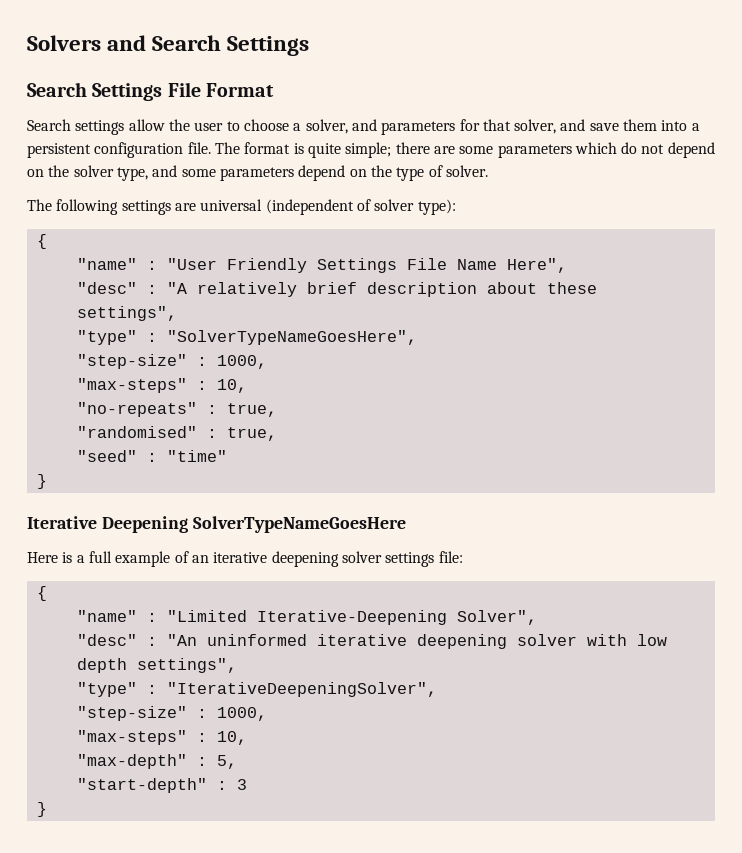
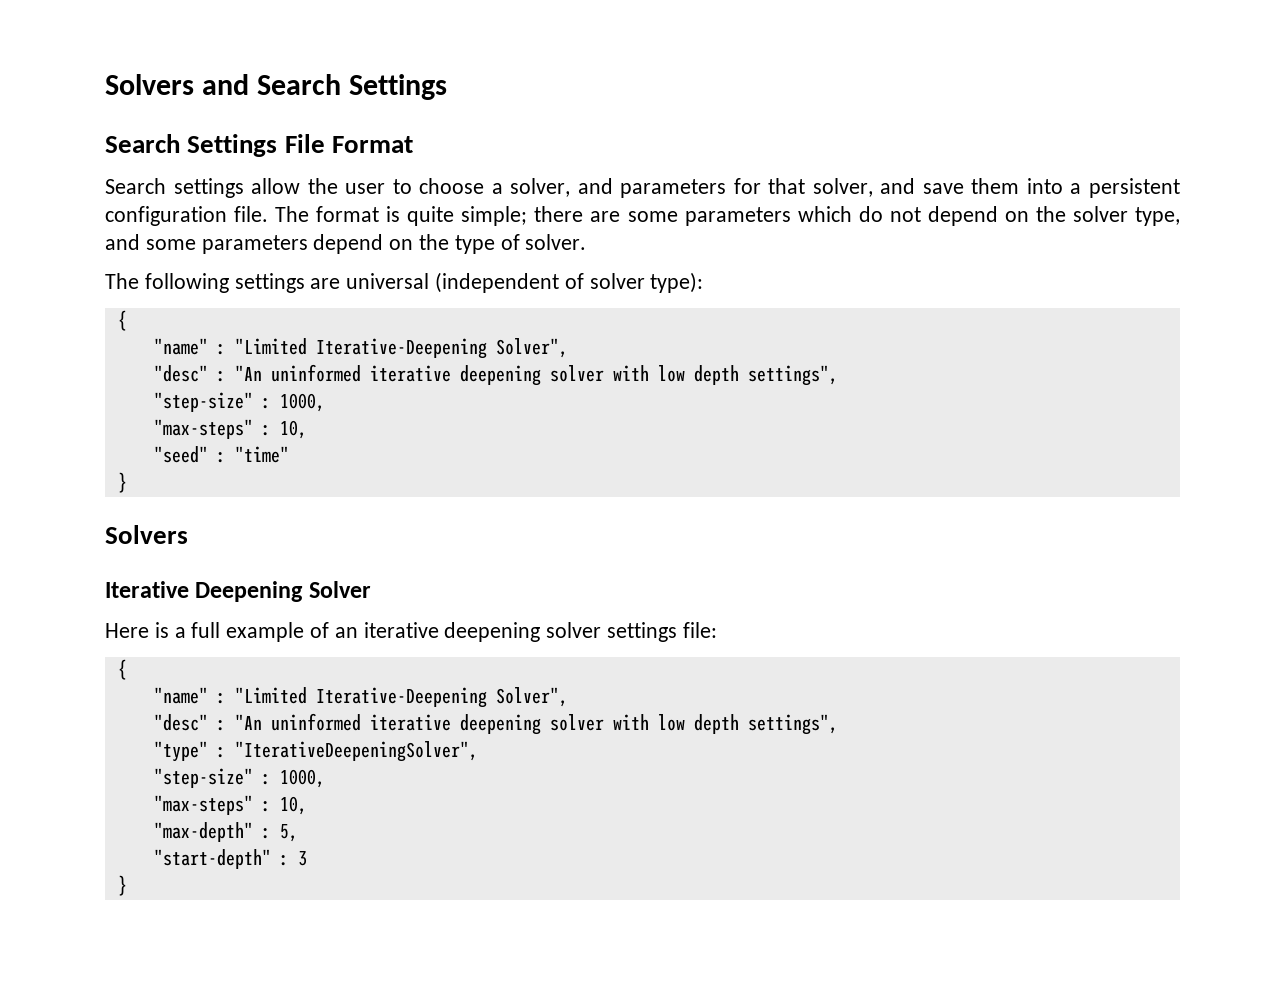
[166,258,567,273] [76,282,597,297] [76,306,177,321] [76,330,417,345] [76,354,267,369] [76,378,247,393] [76,402,277,417] [76,426,277,441] "User Friendly Settings File Name Here", // "desc" : "A relatively brief description about these settings", // "type" : "SolverTypeNameGoesHere", // "step-size" : 1000, // "max-steps" : 10, // "no-repeats" : true, // "randomised" : true, -> [234,338,568,359] [153,364,838,386] [153,392,325,412] [153,419,307,439] "Limited Iterative-Deepening Solver", // "desc" : "An uninformed iterative deepening solver with low depth settings", // "step-size" : 1000, // "max-steps" : 10,
(47, 481) none -> [105,525,188,544] // Solvers
[192,516,406,533] SolverTypeNameGoesHere -> [308,581,371,598] Solver

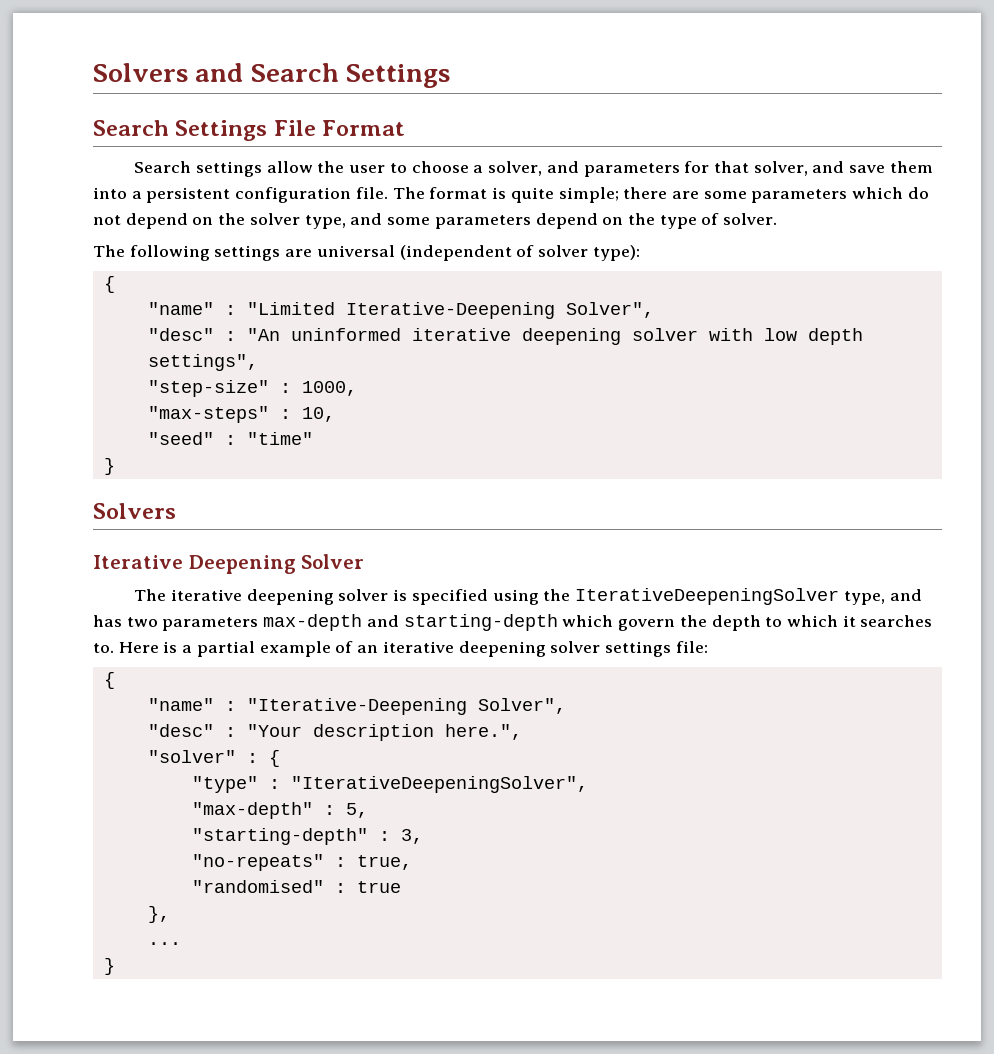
(371, 589) none -> [134,588,922,605] [93,614,933,631] [93,643,114,653] The iterative deepening solver is specified using the IterativeDeepeningSolver type, and has two parameters max-depth and starting-depth which govern the depth to which it searches to.
[191,622,221,638] full -> [196,641,255,657] partial
[234,687,568,708] [153,713,838,735] [153,741,478,762] [153,768,325,788] [153,795,307,815] [153,822,298,842] [153,849,307,869] "Limited Iterative-Deepening Solver", // "desc" : "An uninformed iterative deepening solver with low depth settings", // "type" : "IterativeDeepeningSolver", // "step-size" : 1000, // "max-steps" : 10, // "max-depth" : 5, // "start-depth" : 3 -> [246,698,566,715] [147,724,522,741] [147,750,280,767] [191,776,588,793] [191,802,368,819] [191,828,423,845] [191,854,412,871] [191,880,401,893] [147,906,170,923] [147,942,181,945] "Iterative-Deepening Solver", // "desc" : "Your description here.", // "solver" : { // "type" : "IterativeDeepeningSolver", // "max-depth" : 5, // "starting-depth" : 3, // "no-repeats" : true, // "randomised" : true // }, // ...

